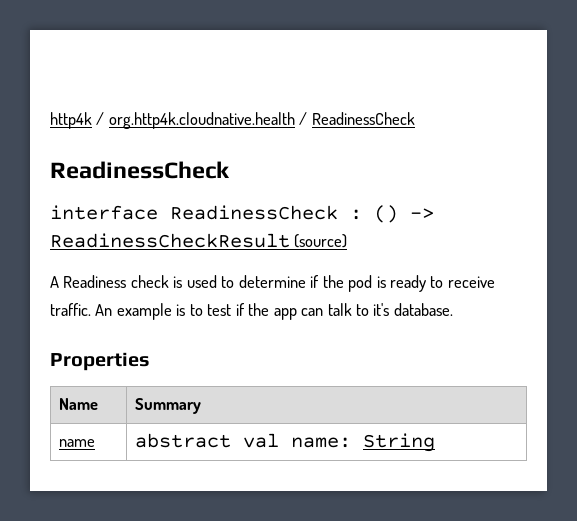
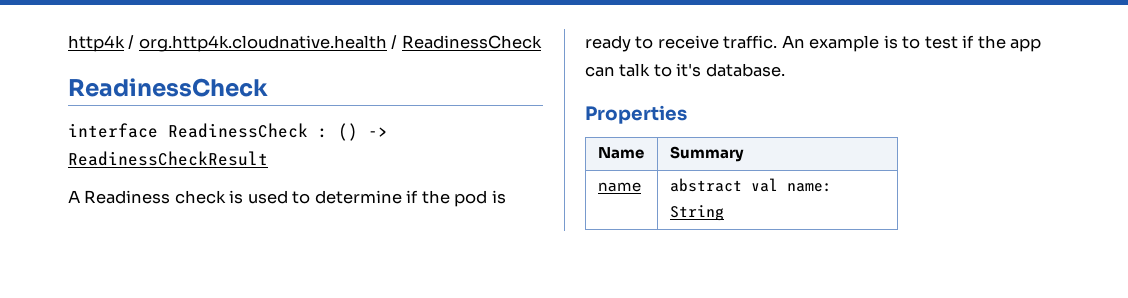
[294,234,348,248] (source) -> (268, 158) none

